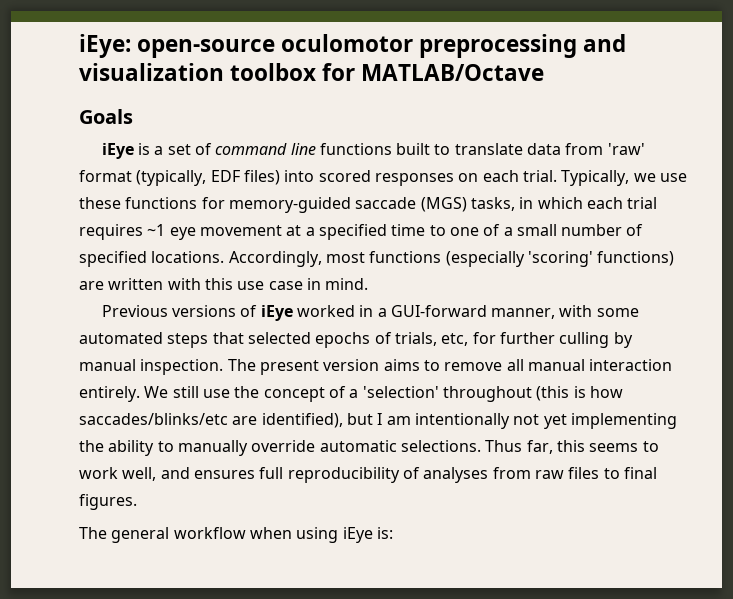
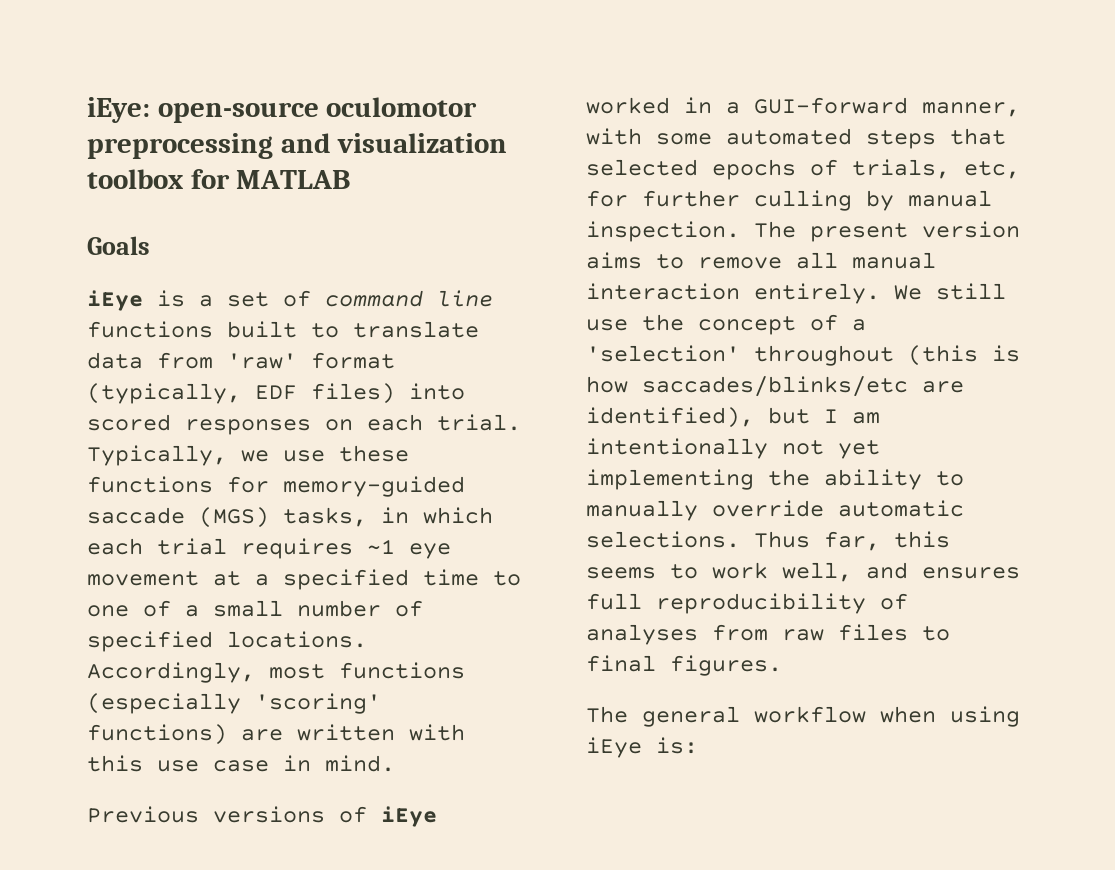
[361,64,545,81] MATLAB/Octave -> [236,170,351,189] MATLAB

